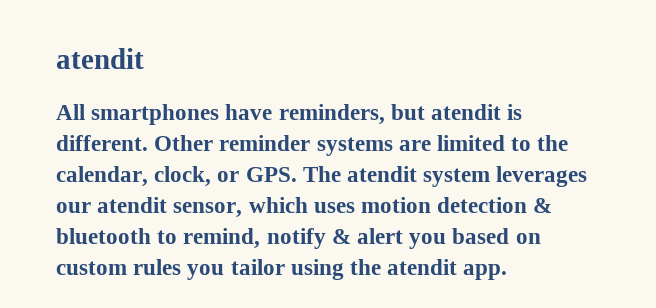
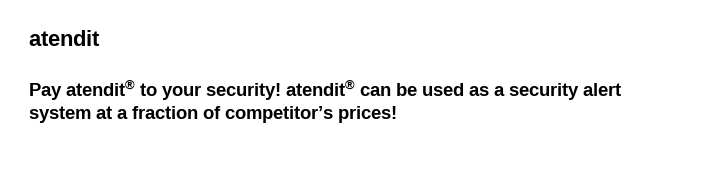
[56,104,523,125] [56,135,569,156] [56,166,588,187] [56,197,553,218] [56,228,541,249] [56,259,508,280] All smartphones have reminders, but atendit is different. Other reminder systems are limited to the calendar, clock, or GPS. The atendit system leverages our atendit sensor, which uses motion detection & bluetooth to remind, notify & alert you based on custom rules you tailor using the atendit app. -> [29,79,621,100] [29,106,397,123] Pay atendit® to your security! atendit® can be used as a security alert system at a fraction of competitor’s prices!

